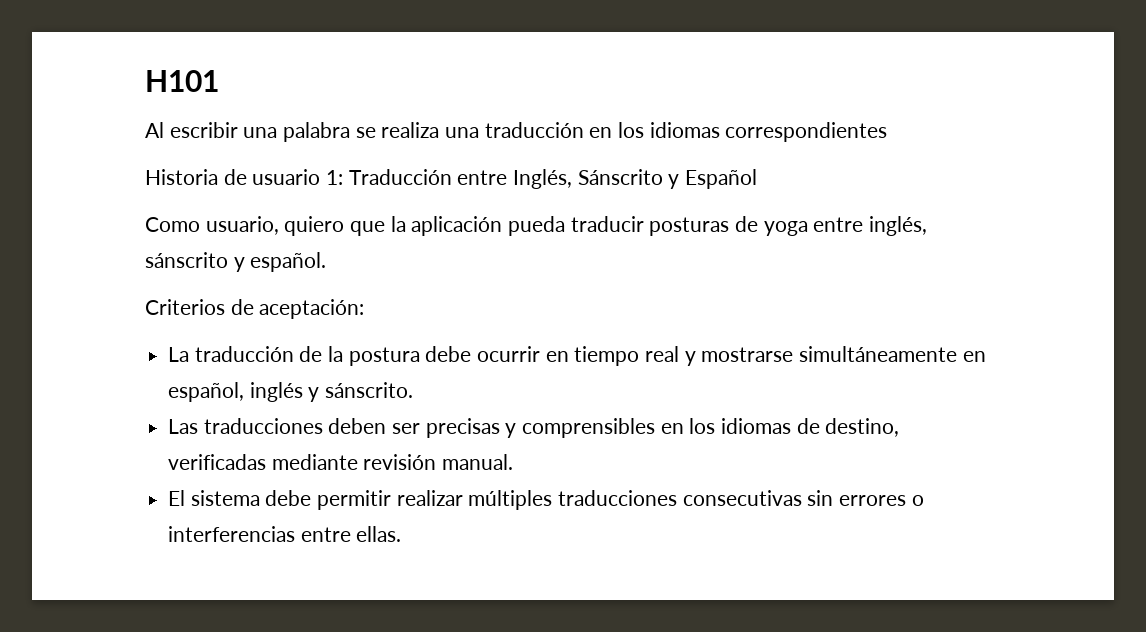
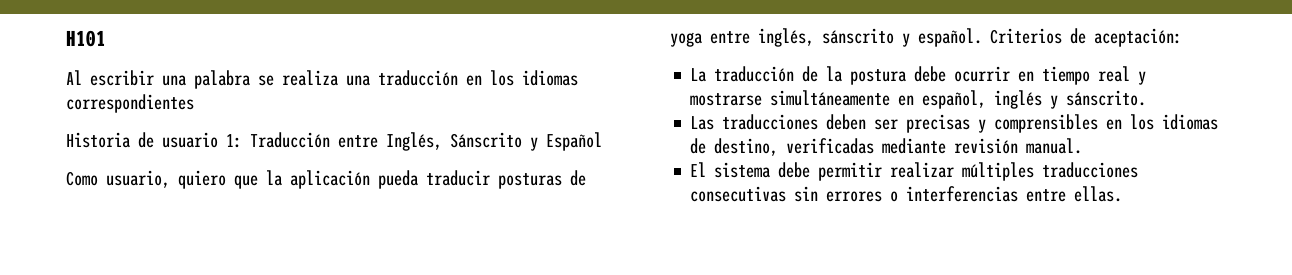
(327, 262) // -> (982, 37) none

